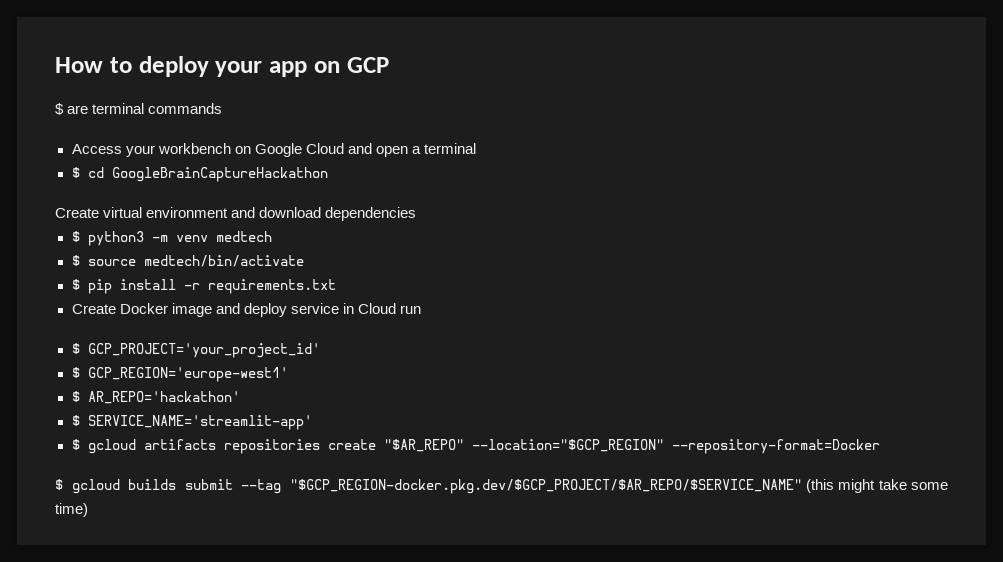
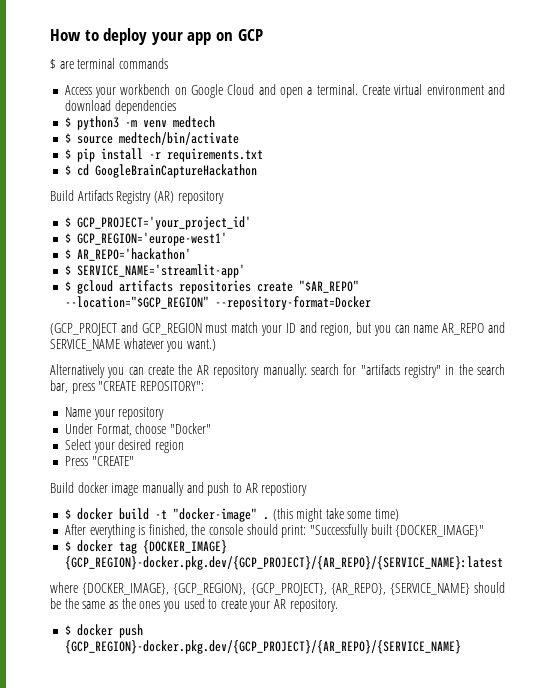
[423,143,476,154] [71,167,328,182] terminal // $ cd GoogleBrainCaptureHackathon // -> [316,84,358,95] terminal.
[71,303,421,317] Create Docker image and deploy service in Cloud run -> [64,164,257,178] [50,190,224,204] $ cd GoogleBrainCaptureHackathon // Build Artifacts Registry (AR) repository
[55,479,802,494] $ gcloud builds submit --tag "$GCP_REGION-docker.pkg.dev/$GCP_PROJECT/$AR_REPO/$SERVICE_NAME" -> [50,322,505,336] [50,338,216,352] [50,364,505,378] [50,380,204,394] [64,407,165,420] [64,423,211,436] [64,439,184,453] [64,456,135,466] [50,482,308,496] [64,508,269,522] (GCP_PROJECT and GCP_REGION must match your ID and region, but you can name AR_REPO and SERVICE_NAME whatever you want.) // Alternatively you can create the AR repository manually: search for "artifacts registry" in the search bar, press "CREATE REPOSITORY": // Name your repository // Under Format, choose "Docker" // Select your desired region // Press "CREATE" // Build docker image manually and push to AR repostiory // $ docker build -t "docker-image" .
(88, 510) none -> [64,524,485,538] [64,540,227,554] [64,556,503,570] [50,582,506,596] [50,598,338,612] [64,624,143,638] [64,640,461,654] // After everything is finished, the console should print: "Successfully built {DOCKER_IMAGE}" // $ docker tag {DOCKER_IMAGE} {GCP_REGION}-docker.pkg.dev/{GCP_PROJECT}/{AR_REPO}/{SERVICE_NAME}:latest // where {DOCKER_IMAGE}, {GCP_REGION}, {GCP_PROJECT}, {AR_REPO}, {SERVICE_NAME} should be the same as the ones you used to create your AR repository. // $ docker push {GCP_REGION}-docker.pkg.dev/{GCP_PROJECT}/{AR_REPO}/{SERVICE_NAME}

